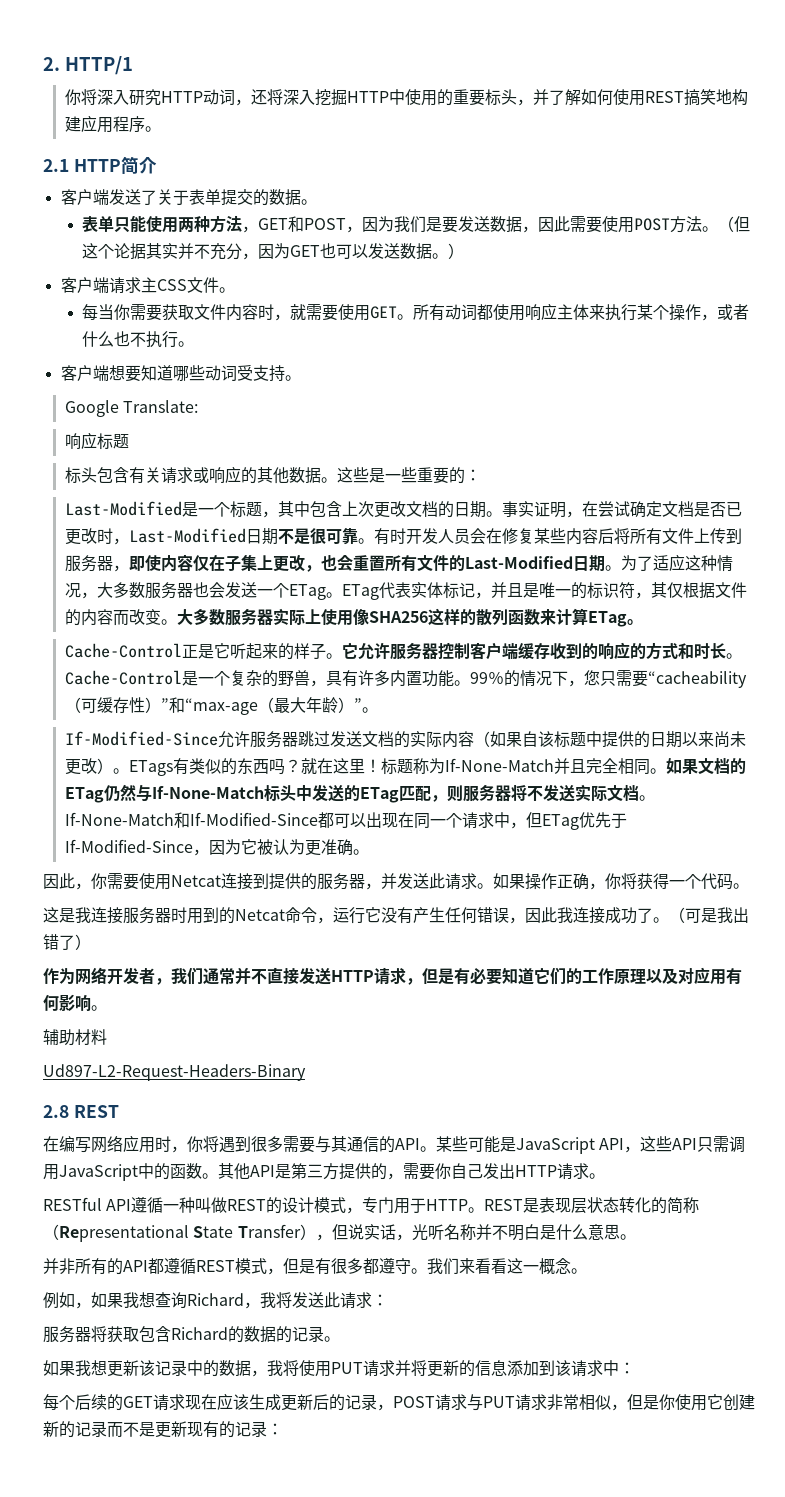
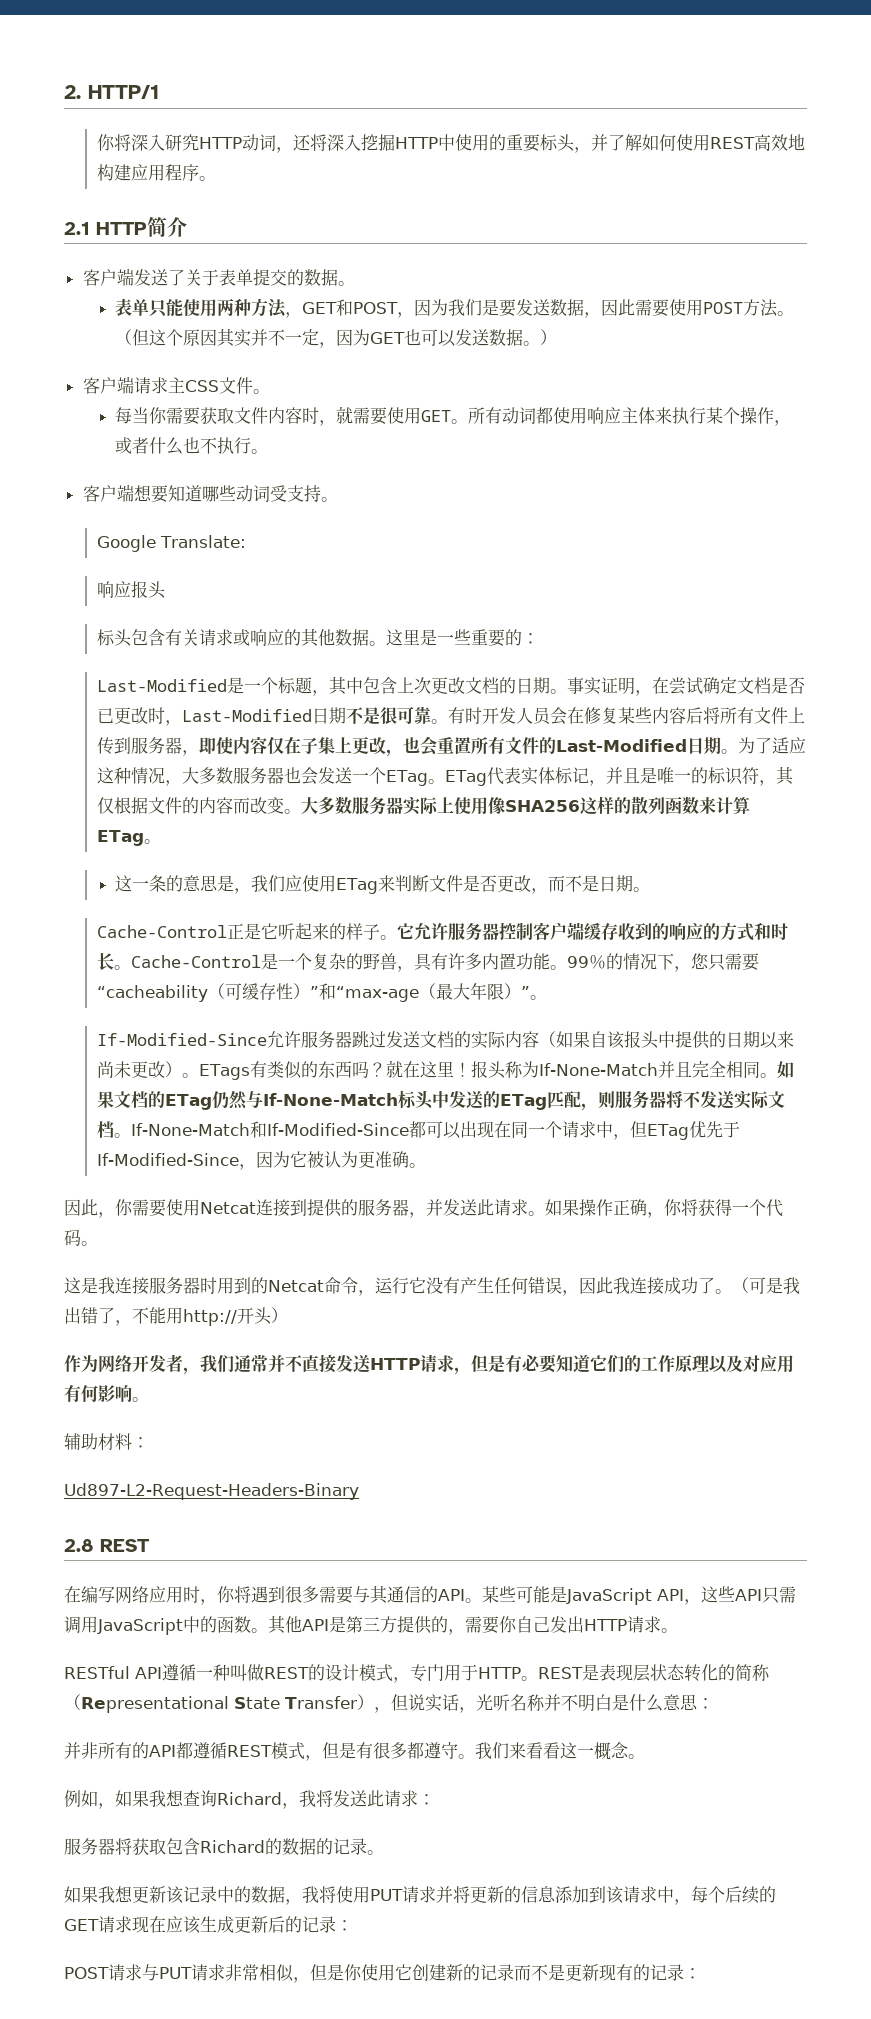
[683,89,716,106] 搞笑 -> [753,134,788,151] 高效
[114,243,147,260] 论据 -> [183,329,218,346] 原因
[210,243,243,260] 充分 -> [285,329,320,346] 一定
[96,433,129,450] 标题 -> [130,581,166,599] 报头
[352,467,369,483] 些 -> [402,629,420,645] 里
(643, 622) none -> [115,875,651,894] // 这一条的意思是，我们应使用ETag来判断文件是否更改，而不是日期。
[321,697,338,713] 龄 -> [486,983,504,1000] 限
[553,731,586,748] 标题 -> [623,1031,659,1049] 报头
[380,758,413,775] 标题 -> [470,1061,506,1079] 报头
(75, 942) none -> [115,1307,272,1326] ，不能用http://开头
(107, 1037) none -> [132,1437,149,1448] ：
[619,1234,636,1240] 。 -> [697,1698,714,1709] ：
[619,1362,635,1374] ： // -> [674,1899,691,1905] ，
[377,1404,393,1411] ， -> [336,1920,353,1931] ： //

